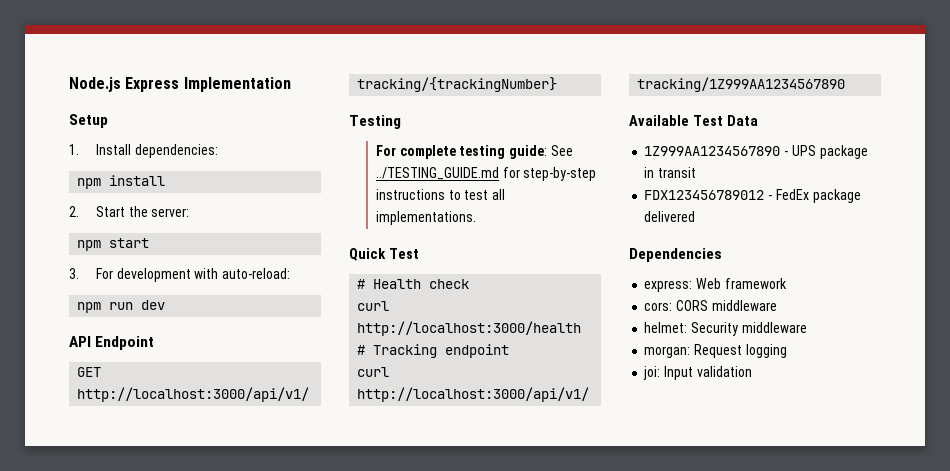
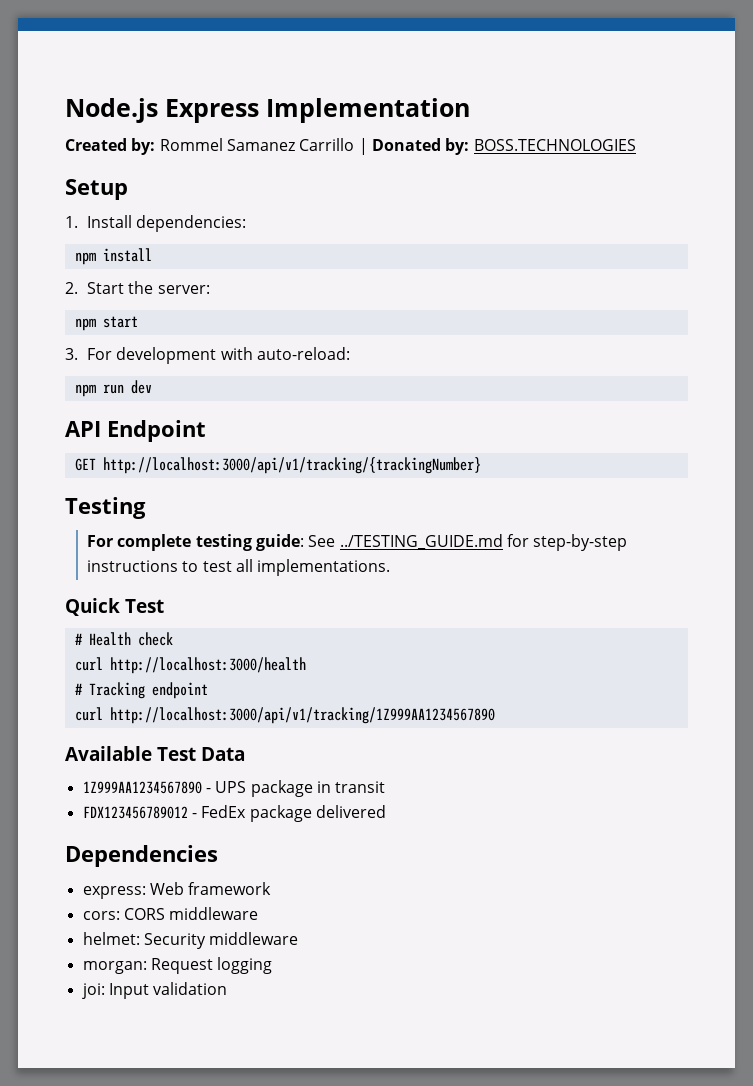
(291, 84) none -> [65,138,636,155] // Created by: Rommel Samanez Carrillo | Donated by: BOSS.TECHNOLOGIES

